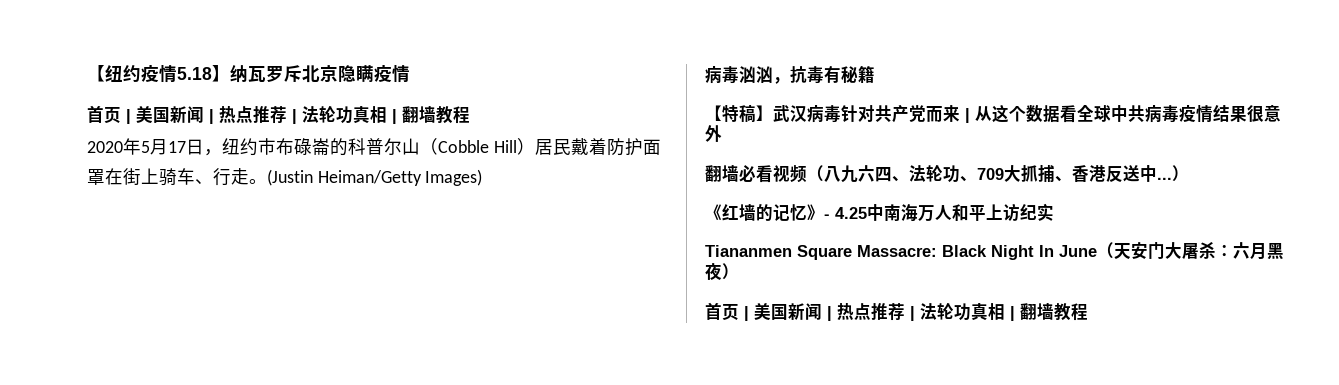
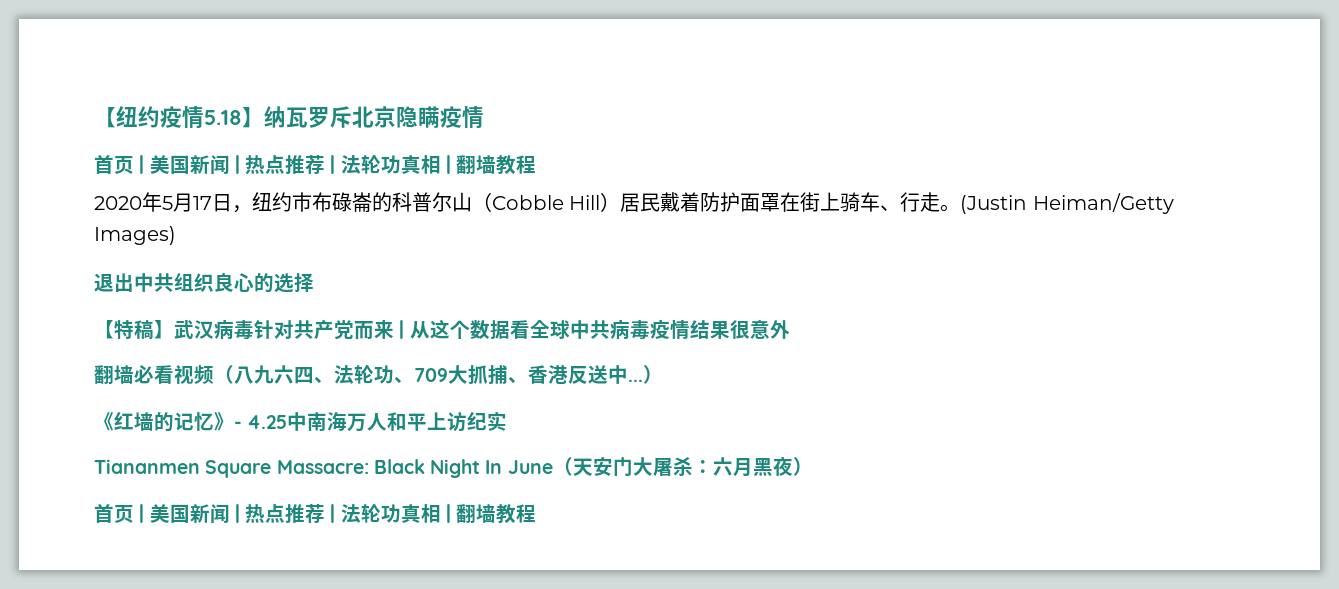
[705,65,875,84] 病毒汹汹，抗毒有秘籍 -> [94,273,314,293] 退出中共组织良心的选择

